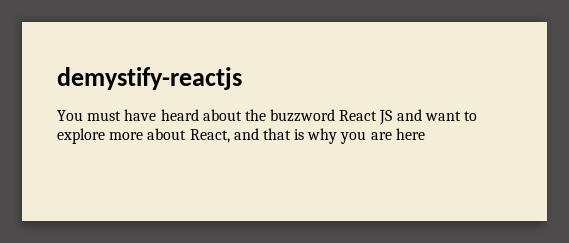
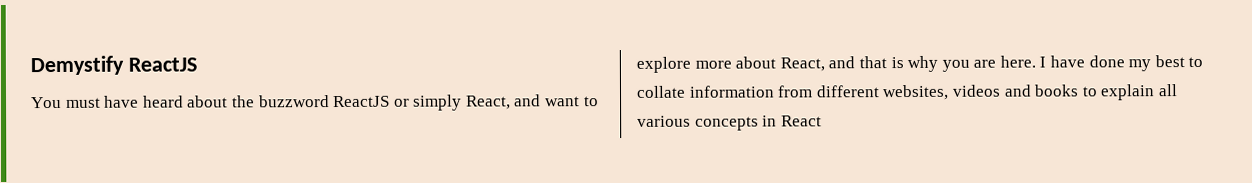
[57,67,242,90] demystify-reactjs -> [30,55,197,76] Demystify ReactJS
[339,110,393,125] React JS -> [333,94,511,111] ReactJS or simply React,
[395,128,425,140] here -> [999,55,1204,72] [636,84,1178,101] [637,115,822,131] here. I have done my best to collate information from different websites, videos and books to explain all various concepts in React

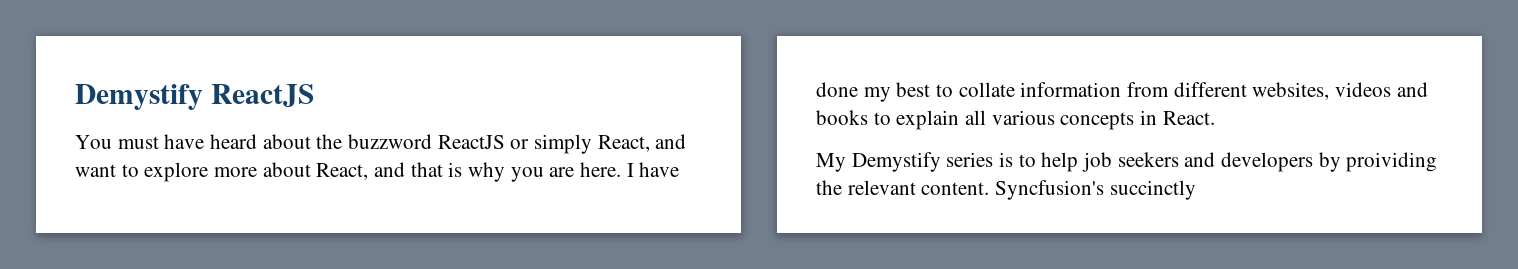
[780,115,822,127] React -> [1162,111,1215,125] [816,152,1438,172] [816,180,1196,200] React. // My Demystify series is to help job seekers and developers by proividing the relevant content. Syncfusion's succinctly

